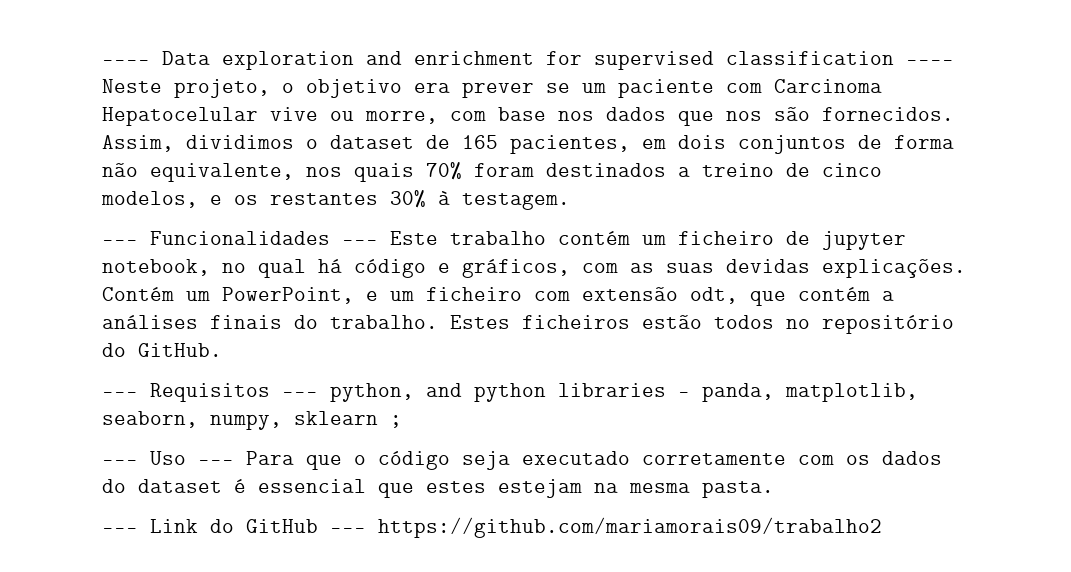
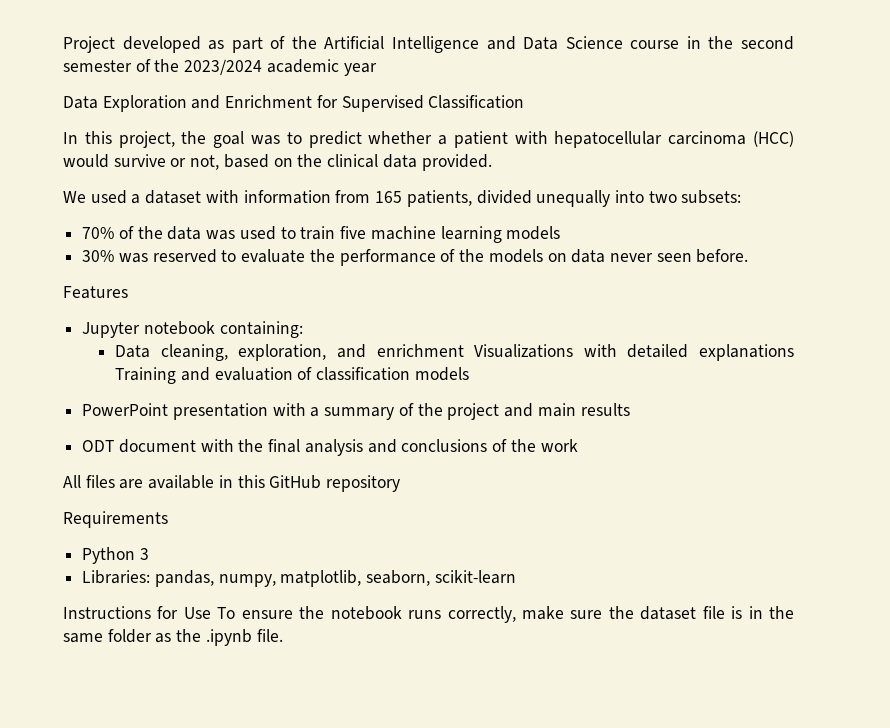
[102,51,954,70] [102,79,882,98] [102,107,954,126] [102,135,954,154] [102,162,882,182] [101,190,570,210] [102,231,906,250] [102,259,966,278] [102,287,894,306] [102,315,954,334] [102,343,222,357] [102,383,918,402] [102,411,402,430] [102,451,942,470] [102,479,774,498] [102,517,882,538] ---- Data exploration and enrichment for supervised classification ---- Neste projeto, o objetivo era prever se um paciente com Carcinoma Hepatocelular vive ou morre, com base nos dados que nos são fornecidos. Assim, dividimos o dataset de 165 pacientes, em dois conjuntos de forma não equivalente, nos quais 70% foram destinados a treino de cinco modelos, e os restantes 30% à testagem. // --- Funcionalidades --- Este trabalho contém um ficheiro de jupyter notebook, no qual há código e gráficos, com as suas devidas explicações. Contém um PowerPoint, e um ficheiro com extensão odt, que contém a análises finais do trabalho. Estes ficheiros estão todos no repositório do GitHub. // --- Requisitos --- python, and python libraries - panda, matplotlib, seaborn, numpy, sklearn ; // --- Uso --- Para que o código seja executado corretamente com os dados do dataset é essencial que estes estejam na mesma pasta. // --- Link do GitHub --- https://github.com/mariamorais09/trabalho2 -> [63,36,794,53] [63,59,377,76] [63,95,525,112] [63,131,794,148] [63,154,492,171] [63,190,742,207] [82,226,561,243] [82,249,749,266] [63,286,128,299] [82,321,303,338] [115,344,794,361] [115,367,469,384] [82,403,630,420] [82,439,578,456] [63,475,401,492] [63,511,168,528] [82,547,149,564] [82,570,516,587] [63,606,794,623] [63,629,283,646] Project developed as part of the Artificial Intelligence and Data Science course in the second semester of the 2023/2024 academic year // Data Exploration and Enrichment for Supervised Classification // In this project, the goal was to predict whether a patient with hepatocellular carcinoma (HCC) would survive or not, based on the clinical data provided. // We used a dataset with information from 165 patients, divided unequally into two subsets: // 70% of the data was used to train five machine learning models // 30% was reserved to evaluate the performance of the models on data never seen before. // Features // Jupyter notebook containing: // Data cleaning, exploration, and enrichment Visualizations with detailed explanations Training and evaluation of classification models // PowerPoint presentation with a summary of the project and main results // ODT document with the final analysis and conclusions of the work // All files are available in this GitHub repository // Requirements // Python 3 // Libraries: pandas, numpy, matplotlib, seaborn, scikit-learn // Instructions for Use To ensure the notebook runs correctly, make sure the dataset file is in the same folder as the .ipynb file.

